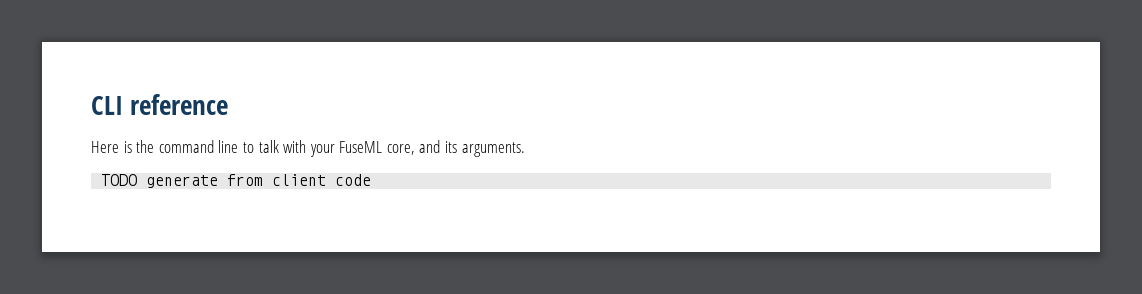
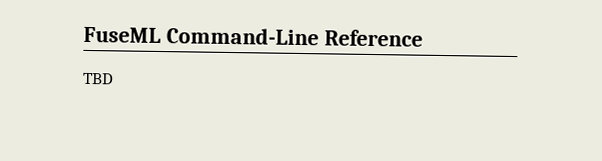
[91,94,229,115] [91,140,525,157] [101,174,372,188] CLI reference // Here is the command line to talk with your FuseML core, and its arguments. // TODO generate from client code -> [83,26,423,47] [82,72,114,85] FuseML Command-Line Reference // TBD

